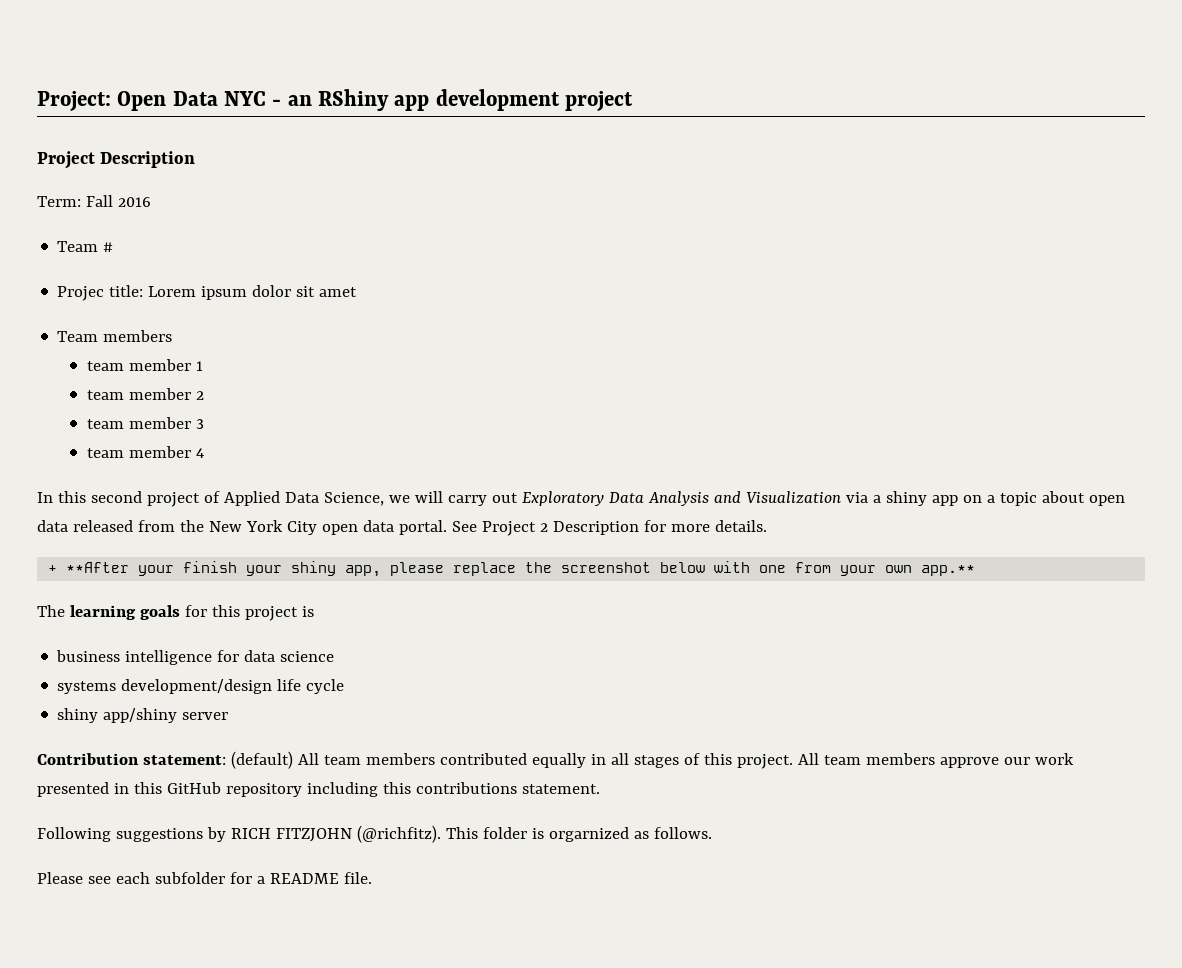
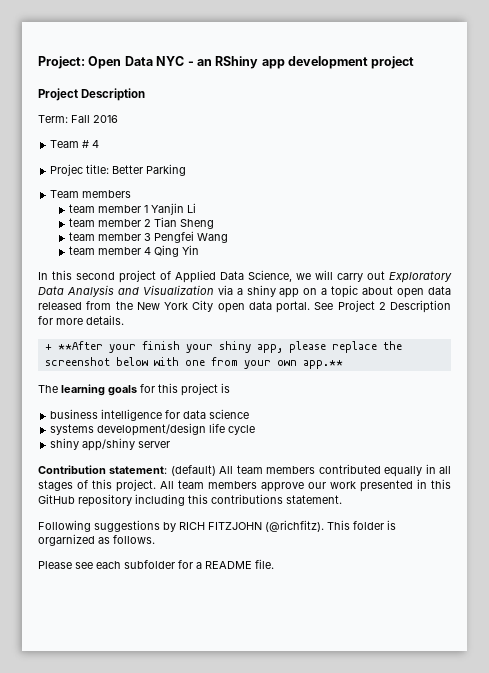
(114, 247) none -> [92,140,100,148] 4
[148,285,358,300] Lorem ipsum dolor sit amet -> [112,164,187,176] Better Parking
(203, 366) none -> [150,203,196,215] Yanjin Li
(204, 395) none -> [153,217,214,229] Tian Sheng
(204, 424) none -> [153,231,228,243] Pengfei Wang
(204, 453) none -> [153,245,199,257] Qing Yin

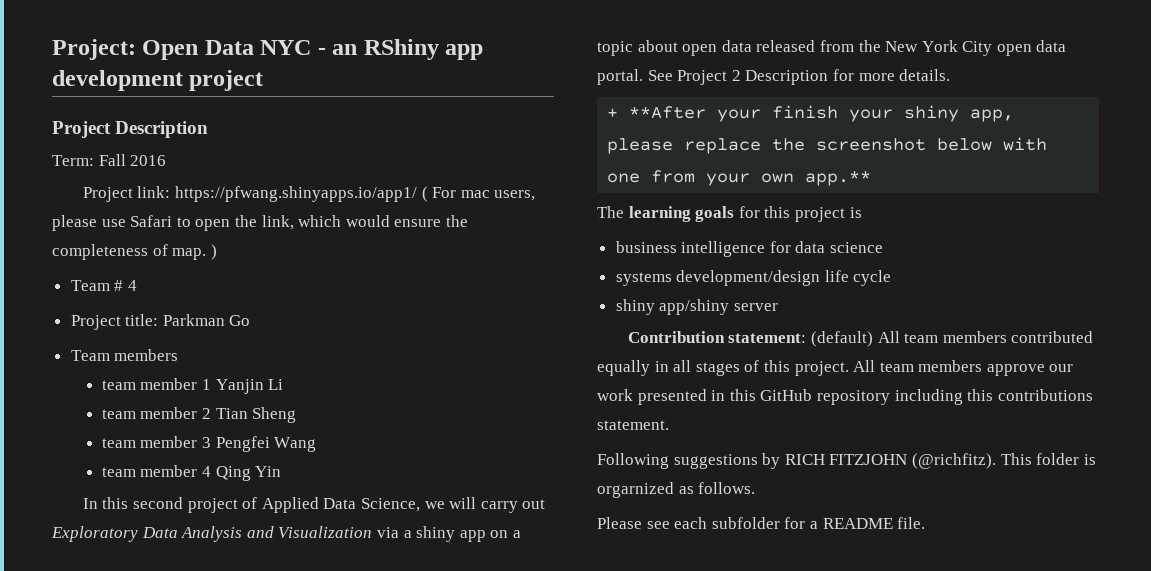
(118, 119) none -> [82,186,536,202] [52,215,468,231] [52,244,217,260] // Project link: https://pfwang.shinyapps.io/app1/ ( For mac users, please use Safari to open the link, which would ensure the completeness of map. )
[50,164,187,176] Projec title: Better Parking -> [70,314,251,330] Project title: Parkman Go

